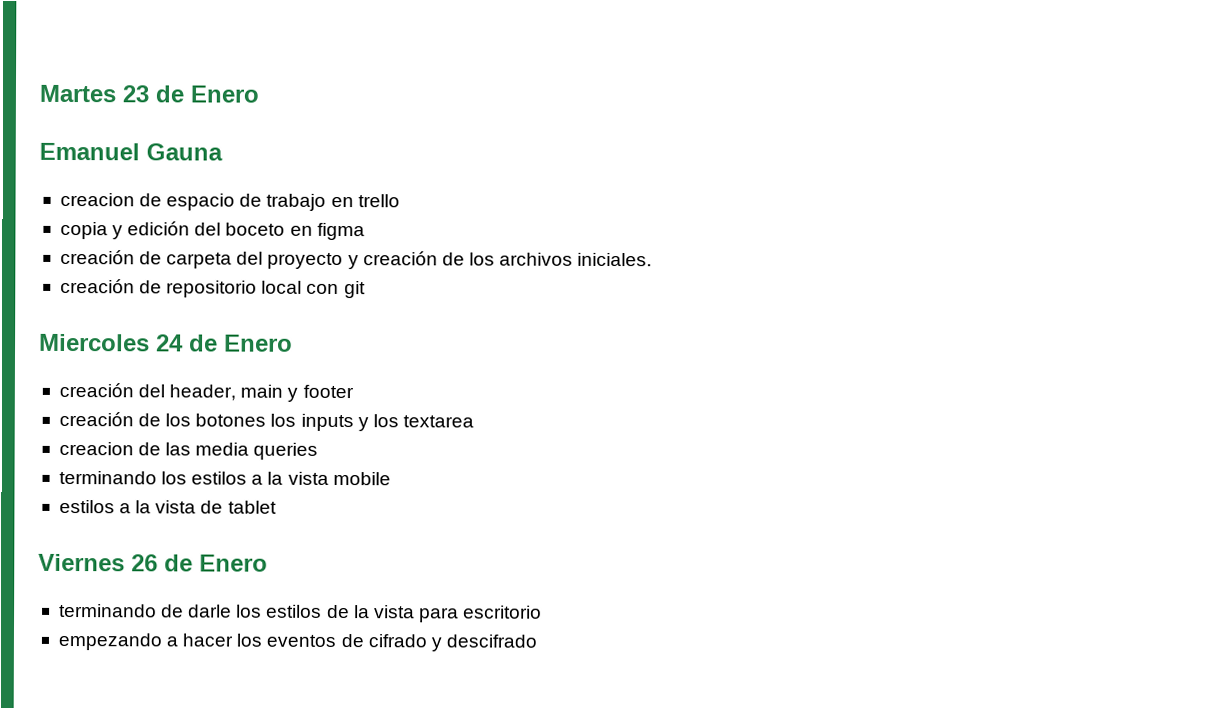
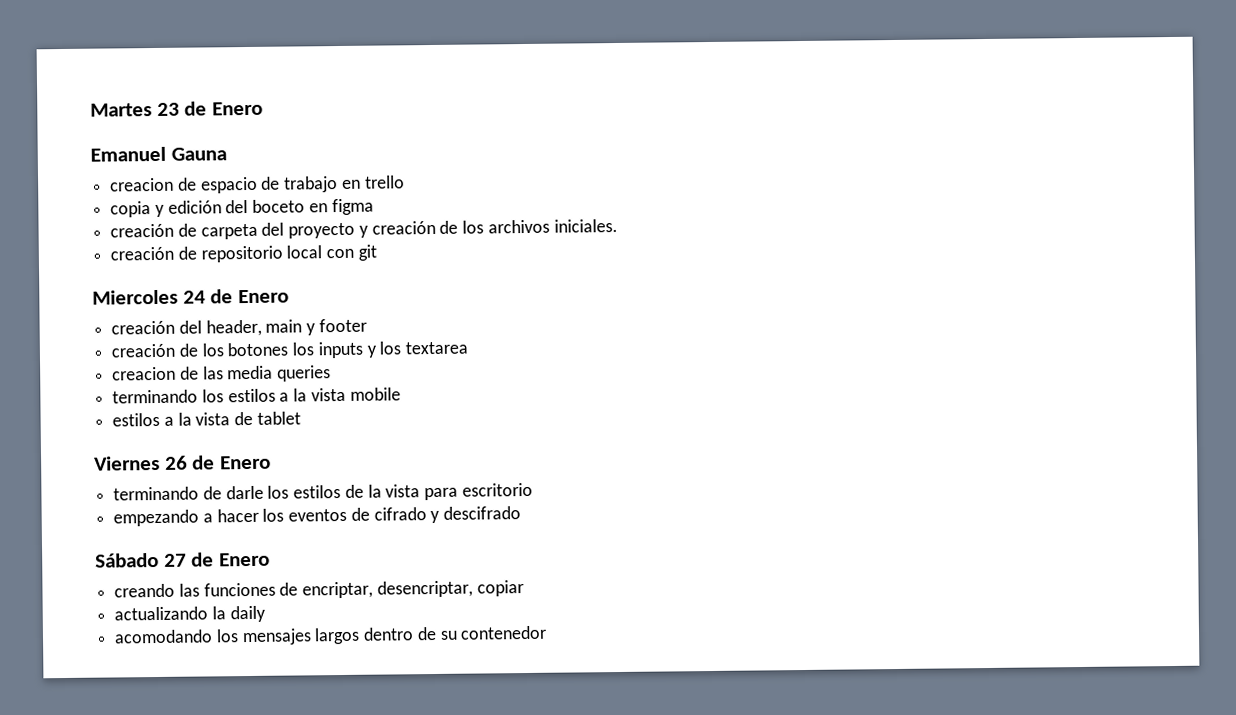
(537, 641) none -> [95,552,270,568] [114,580,524,599] [114,605,266,623] [114,625,548,646] // Sábado 27 de Enero // creando las funciones de encriptar, desencriptar, copiar // actualizando la daily // acomodando los mensajes largos dentro de su contenedor

